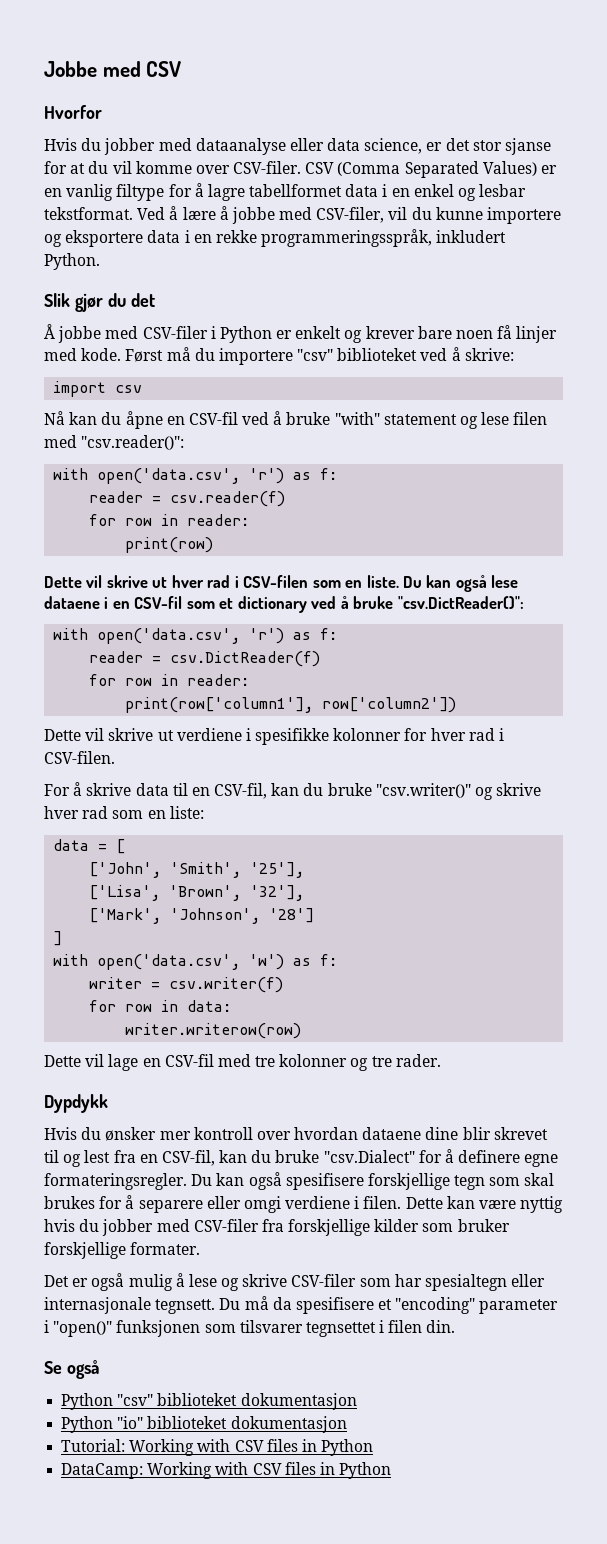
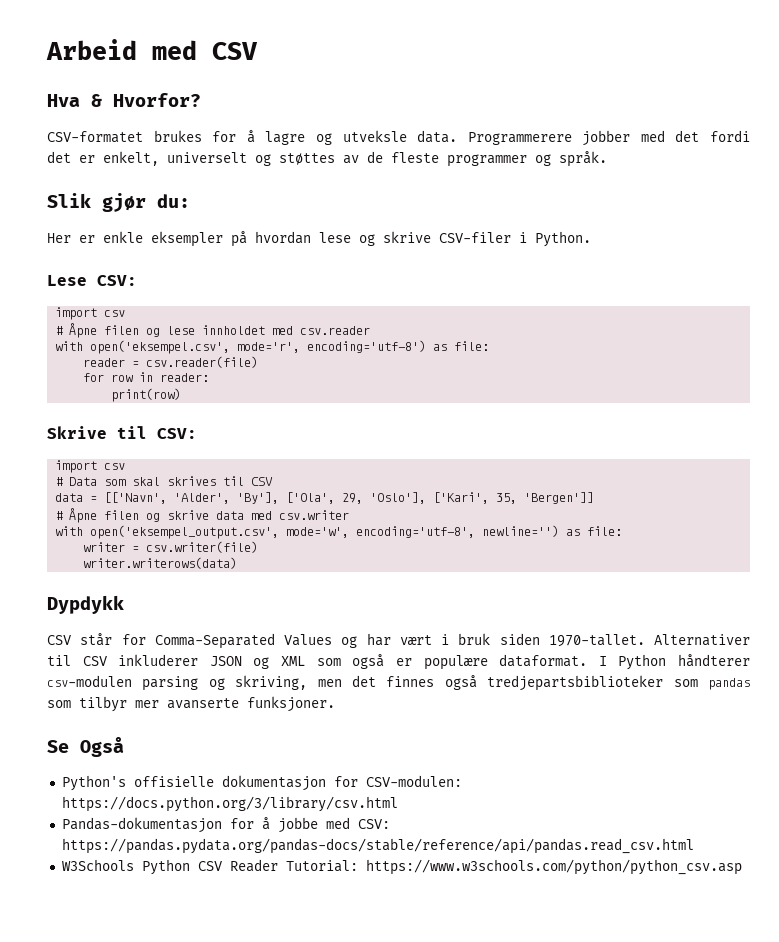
[44,61,97,77] Jobbe -> [46,39,137,60] Arbeid
[44,105,102,119] [44,138,552,155] [44,161,558,178] [44,183,527,201] [44,206,562,224] [44,229,507,247] [44,253,100,270] [44,293,155,312] [44,324,558,343] [44,347,514,365] [53,381,143,397] [44,411,548,429] [44,435,185,450] [53,468,338,484] [89,491,286,507] Hvorfor // Hvis du jobber med dataanalyse eller data science, er det stor sjanse for at du vil komme over CSV-filer. CSV (Comma Separated Values) er en vanlig filtype for å lagre tabellformet data i en enkel og lesbar tekstformat. Ved å lære å jobbe med CSV-filer, vil du kunne importere og eksportere data i en rekke programmeringsspråk, inkludert Python. // Slik gjør du det // Å jobbe med CSV-filer i Python er enkelt og krever bare noen få linjer med kode. Først må du importere "csv" biblioteket ved å skrive: // import csv // Nå kan du åpne en CSV-fil ved å bruke "with" statement og lese filen med "csv.reader()": // with open('data.csv', 'r') as f: // reader = csv.reader(f) -> [47,93,201,107] [47,130,751,146] [47,151,607,167] [47,193,190,212] [47,231,591,247] [47,275,137,286] [55,307,126,320] [55,323,371,338] [55,340,490,354] [83,356,259,368] Hva & Hvorfor? // CSV-formatet brukes for å lagre og utveksle data. Programmerere jobber med det fordi det er enkelt, universelt og støttes av de fleste programmer og språk. // Slik gjør du: // Her er enkle eksempler på hvordan lese og skrive CSV-filer i Python. // Lese CSV: // import csv // # Åpne filen og lese innholdet med csv.reader // with open('eksempel.csv', mode='r', encoding='utf-8') as file: // reader = csv.reader(file)
[44,575,519,592] [44,596,524,613] [53,628,338,644] [89,651,321,667] [89,674,250,686] [125,697,457,713] [44,728,505,745] [44,751,115,764] [44,782,542,800] [44,806,204,819] [53,839,126,854] [89,862,305,878] [89,885,305,901] [89,908,315,924] [53,931,63,946] [53,954,338,970] [89,977,284,993] [89,1000,232,1012] [125,1023,302,1039] [44,1054,441,1071] [44,1094,108,1113] [44,1127,548,1141] [44,1149,559,1167] [44,1172,555,1190] [44,1195,564,1213] [44,1219,510,1236] [44,1242,201,1259] [44,1273,546,1291] [44,1296,559,1314] [44,1320,456,1337] [44,1360,99,1379] [61,1393,357,1410] [61,1416,347,1433] [61,1439,374,1456] [61,1462,392,1479] Dette vil skrive ut hver rad i CSV-filen som en liste. Du kan også lese dataene i en CSV-fil som et dictionary ved å bruke "csv.DictReader()": // with open('data.csv', 'r') as f: // reader = csv.DictReader(f) // for row in reader: // print(row['column1'], row['column2']) // Dette vil skrive ut verdiene i spesifikke kolonner for hver rad i CSV-filen. // For å skrive data til en CSV-fil, kan du bruke "csv.writer()" og skrive hver rad som en liste: // data = [ // ['John', 'Smith', '25'], // ['Lisa', 'Brown', '32'], // ['Mark', 'Johnson', '28'] // ] // with open('data.csv', 'w') as f: // writer = csv.writer(f) // for row in data: // writer.writerow(row) // Dette vil lage en CSV-fil med tre kolonner og tre rader. // Dypdykk // Hvis du ønsker mer kontroll over hvordan dataene dine blir skrevet til og lest fra en CSV-fil, kan du bruke "csv.Dialect" for å definere egne formateringsregler. Du kan også spesifisere forskjellige tegn som skal brukes for å separere eller omgi verdiene i filen. Dette kan være nyttig hvis du jobber med CSV-filer fra forskjellige kilder som bruker forskjellige formater. // Det er også mulig å lese og skrive CSV-filer som har spesialtegn eller internasjonale tegnsett. Du må da spesifisere et "encoding" parameter i "open()" funksjonen som tilsvarer tegnsettet i filen din. // Se også // Python "csv" biblioteket dokumentasjon // Python "io" biblioteket dokumentasjon // Tutorial: Working with CSV files in Python // DataCamp: Working with CSV files in Python -> [47,426,197,439] [55,460,126,473] [55,476,274,486] [55,492,595,504] [55,508,350,523] [55,525,623,539] [83,541,259,553] [83,557,238,569] [47,595,124,614] [47,633,750,649] [47,654,751,670] [47,675,750,691] [47,696,335,712] [47,737,124,757] [61,775,462,791] [61,796,398,812] [61,817,390,833] [61,838,694,854] [61,859,742,875] Skrive til CSV: // import csv // # Data som skal skrives til CSV // data = [['Navn', 'Alder', 'By'], ['Ola', 29, 'Oslo'], ['Kari', 35, 'Bergen']] // # Åpne filen og skrive data med csv.writer // with open('eksempel_output.csv', mode='w', encoding='utf-8', newline='') as file: // writer = csv.writer(file) // writer.writerows(data) // Dypdykk // CSV står for Comma-Separated Values og har vært i bruk siden 1970-tallet. Alternativer til CSV inkluderer JSON og XML som også er populære dataformat. I Python håndterer csv-modulen parsing og skriving, men det finnes også tredjepartsbiblioteker som pandas som tilbyr mer avanserte funksjoner. // Se Også // Python's offisielle dokumentasjon for CSV-modulen: https://docs.python.org/3/library/csv.html // Pandas-dokumentasjon for å jobbe med CSV: https://pandas.pydata.org/pandas-docs/stable/reference/api/pandas.read_csv.html // W3Schools Python CSV Reader Tutorial: https://www.w3schools.com/python/python_csv.asp

